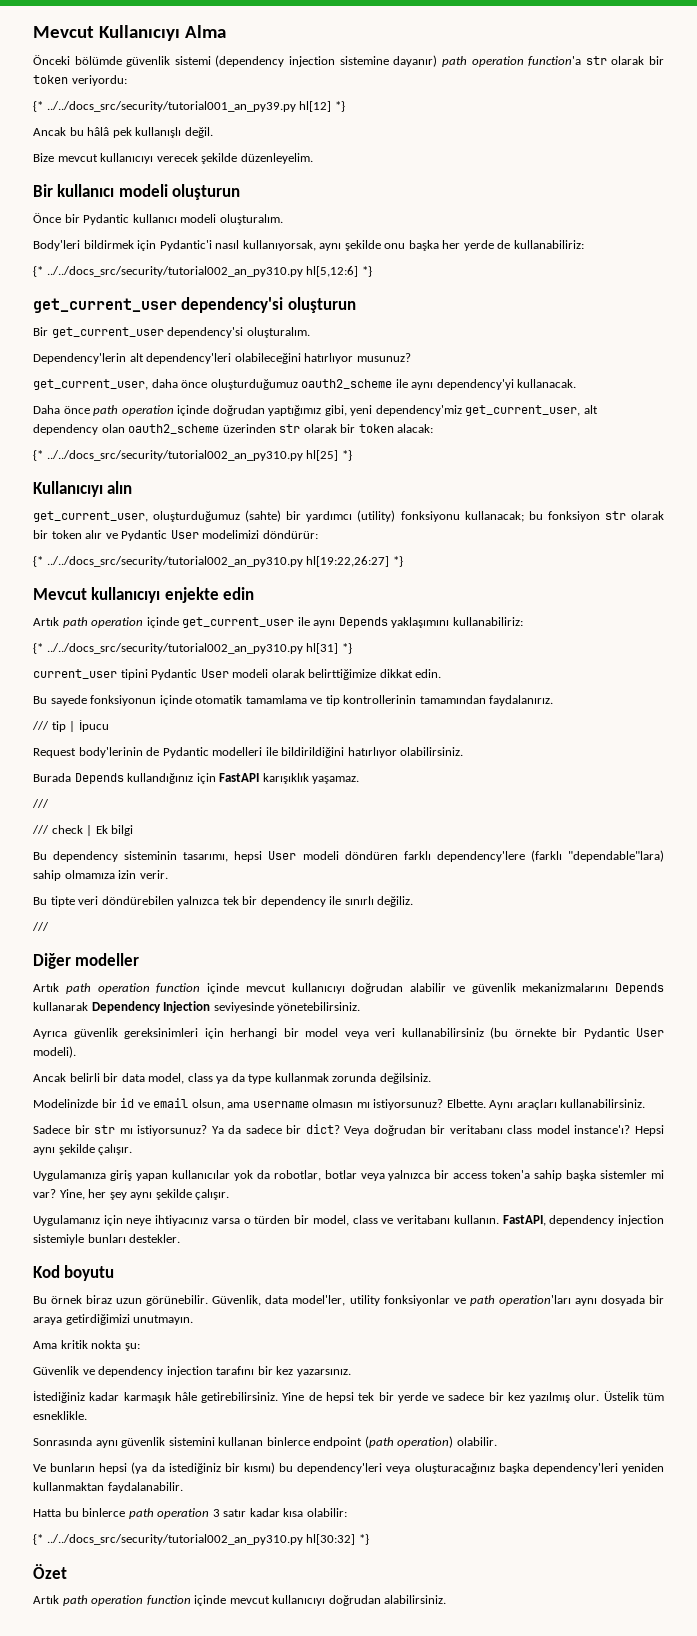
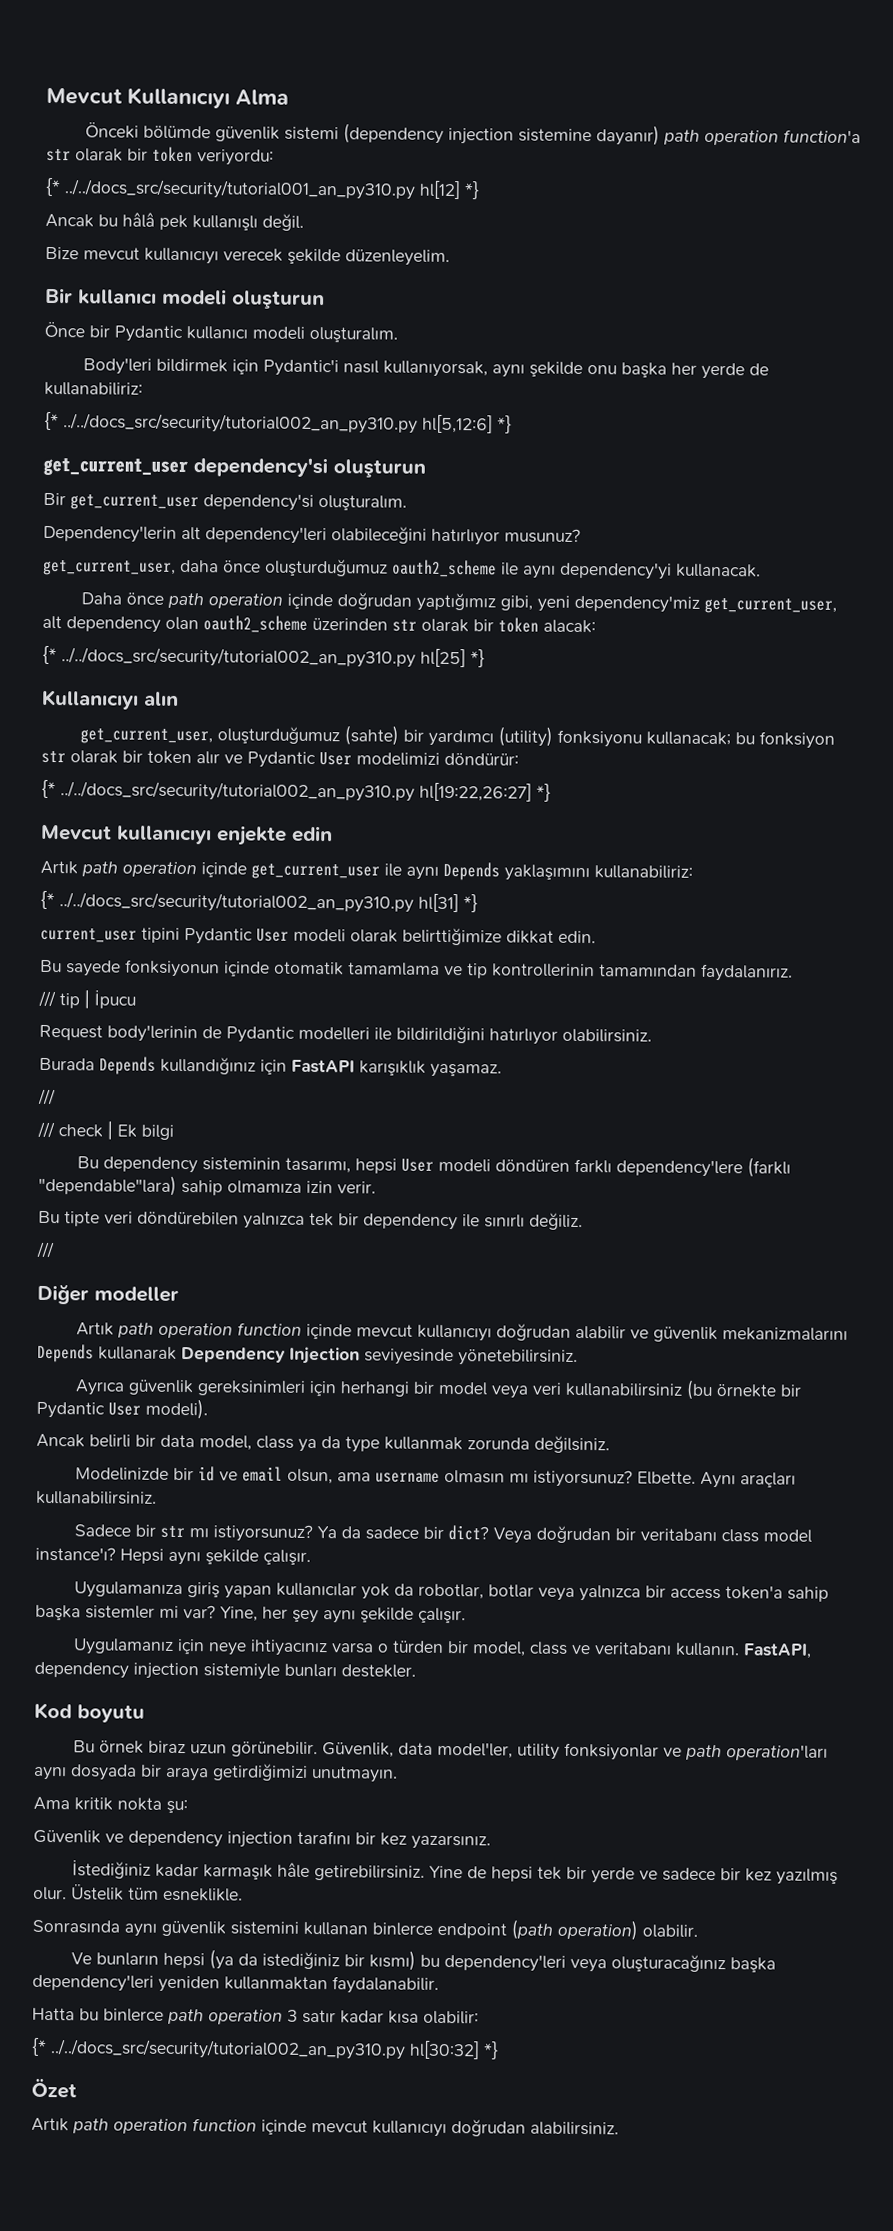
[46,101,296,112] ../../docs_src/security/tutorial001_an_py39.py -> [64,179,416,200] ../../docs_src/security/tutorial001_an_py310.py

